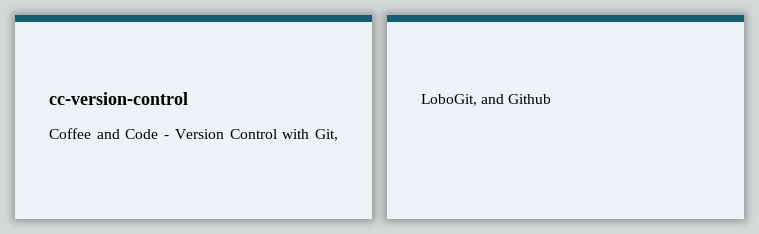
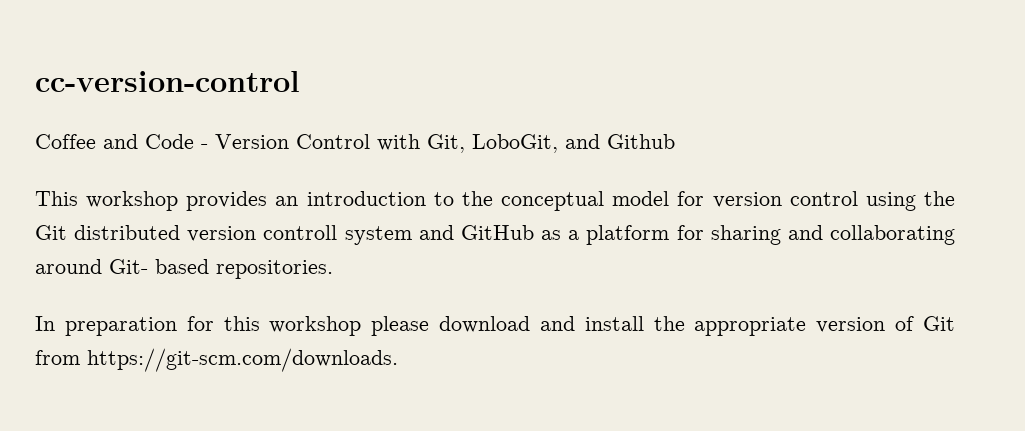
(552, 99) none -> [35,191,956,211] [35,225,956,245] [35,259,333,279] [35,316,955,336] [35,348,398,372] // This workshop provides an introduction to the conceptual model for version control using the Git distributed version controll system and GitHub as a platform for sharing and collaborating around Git- based repositories. // In preparation for this workshop please download and install the appropriate version of Git from https://git-scm.com/downloads.

